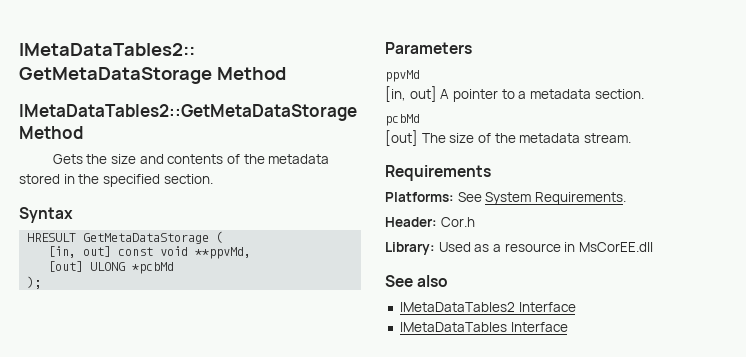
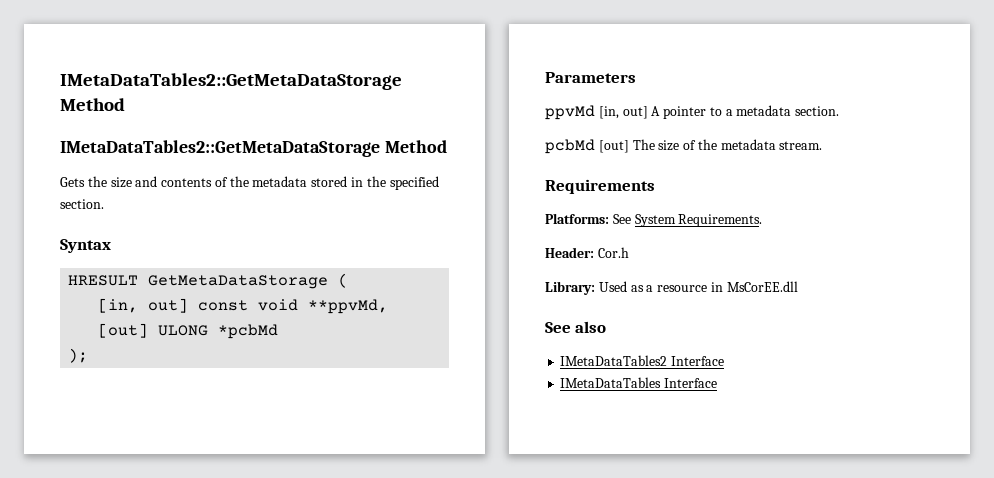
(420, 76) // -> (595, 112) none
(420, 120) // -> (595, 146) none

